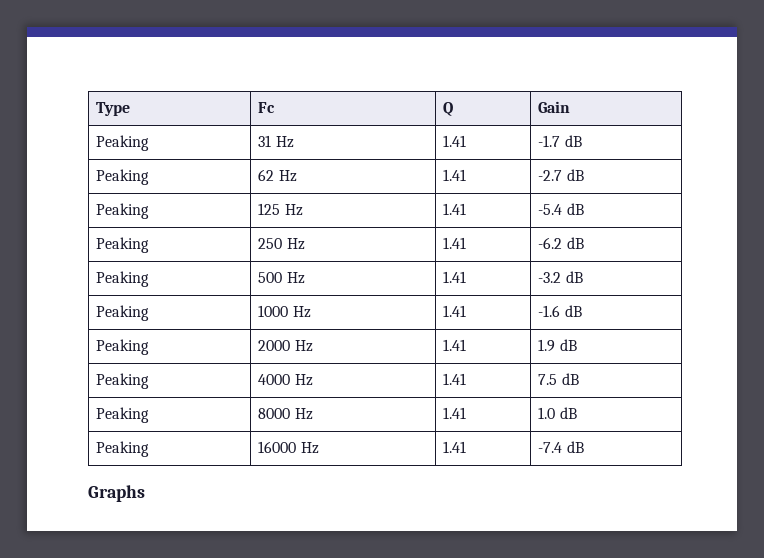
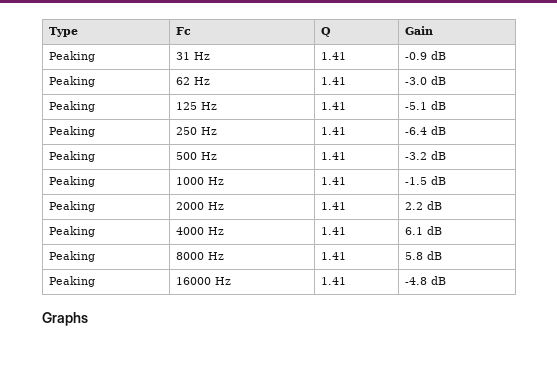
[538,135,561,147] -1.7 -> [405,52,428,60] -0.9
[538,170,563,181] -2.7 -> [405,77,428,85] -3.0
[538,204,563,215] -5.4 -> [405,102,428,110] -5.1
[538,237,563,249] -6.2 -> [405,127,428,135] -6.4
[538,305,561,317] -1.6 -> [405,177,428,185] -1.5
[538,339,556,352] 1.9 -> [405,202,424,210] 2.2
[538,374,558,385] 7.5 -> [405,227,424,235] 6.1
[538,407,556,419] 1.0 -> [405,252,424,260] 5.8
[538,442,563,453] -7.4 -> [405,277,428,285] -4.8

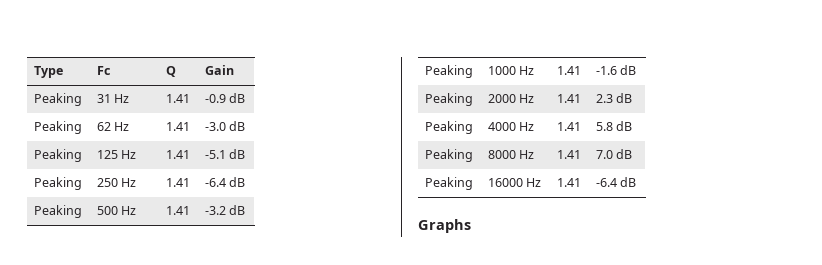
[405,177,428,185] -1.5 -> [596,66,618,75] -1.6
[405,202,424,210] 2.2 -> [596,94,614,103] 2.3
[405,227,424,235] 6.1 -> [596,122,614,131] 5.8
[405,252,424,260] 5.8 -> [596,150,614,159] 7.0
[405,277,428,285] -4.8 -> [596,178,618,187] -6.4

